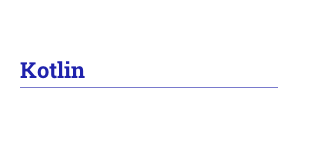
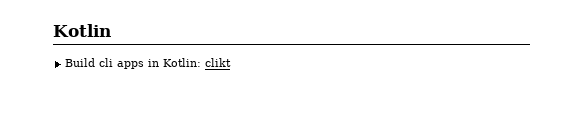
(85, 70) none -> [65,58,232,69] // Build cli apps in Kotlin: clikt

